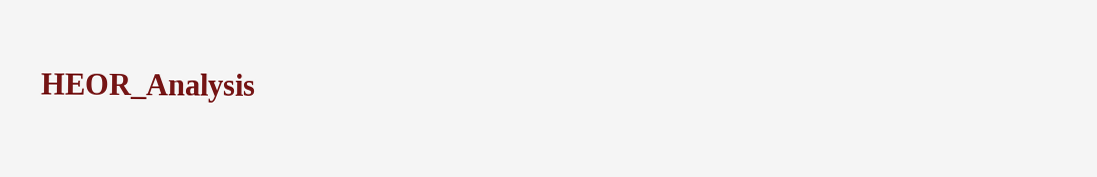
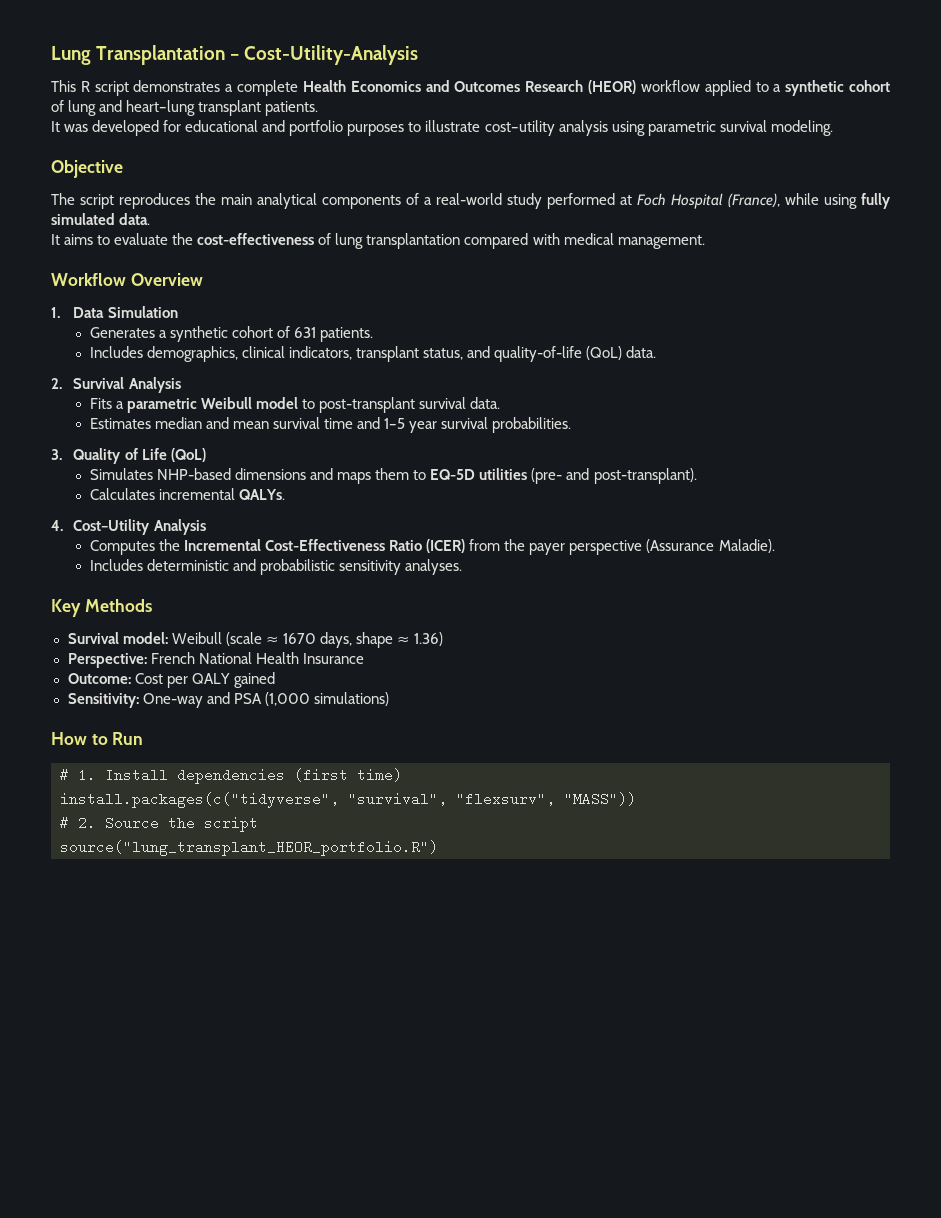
[40,72,256,103] HEOR_Analysis -> [51,45,419,65] [51,80,891,96] [51,100,319,116] [51,120,833,136] [51,160,123,178] [51,193,891,209] [51,213,151,225] [51,233,705,249] [51,273,203,286] [51,306,178,318] [89,326,374,342] [89,346,657,362] [51,377,181,393] [89,397,501,413] [89,417,572,433] [51,448,206,464] [89,468,697,484] [89,488,286,500] [51,519,206,535] [89,539,775,555] [89,559,463,575] [51,599,152,617] [67,632,443,648] [67,652,364,668] [67,672,275,688] [67,692,389,708] [51,732,144,745] [60,768,402,784] [60,792,636,808] [60,816,258,832] [60,840,438,856] Lung Transplantation – Cost-Utility-Analysis // This R script demonstrates a complete Health Economics and Outcomes Research (HEOR) workflow applied to a synthetic cohort of lung and heart–lung transplant patients. // It was developed for educational and portfolio purposes to illustrate cost–utility analysis using parametric survival modeling. // Objective // The script reproduces the main analytical components of a real-world study performed at Foch Hospital (France), while using fully simulated data. // It aims to evaluate the cost-effectiveness of lung transplantation compared with medical management. // Workflow Overview // 1. Data Simulation // Generates a synthetic cohort of 631 patients. // Includes demographics, clinical indicators, transplant status, and quality-of-life (QoL) data. // 2. Survival Analysis // Fits a parametric Weibull model to post-transplant survival data. // Estimates median and mean survival time and 1–5 year survival probabilities. // 3. Quality of Life (QoL) // Simulates NHP-based dimensions and maps them to EQ-5D utilities (pre- and post-transplant). // Calculates incremental QALYs. // 4. Cost–Utility Analysis // Computes the Incremental Cost-Effectiveness Ratio (ICER) from the payer perspective (Assurance Maladie). // Includes deterministic and probabilistic sensitivity analyses. // Key Methods // Survival model: Weibull (scale ≈ 1670 days, shape ≈ 1.36) // Perspective: French National Health Insurance // Outcome: Cost per QALY gained // Sensitivity: One-way and PSA (1,000 simulations) // How to Run // # 1. Install dependencies (first time) // install.packages(c("tidyverse", "survival", "flexsurv", "MASS")) // # 2. Source the script // source("lung_transplant_HEOR_portfolio.R")

